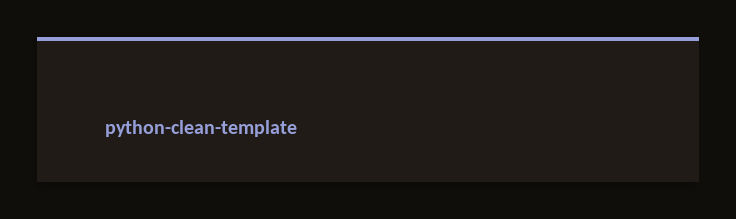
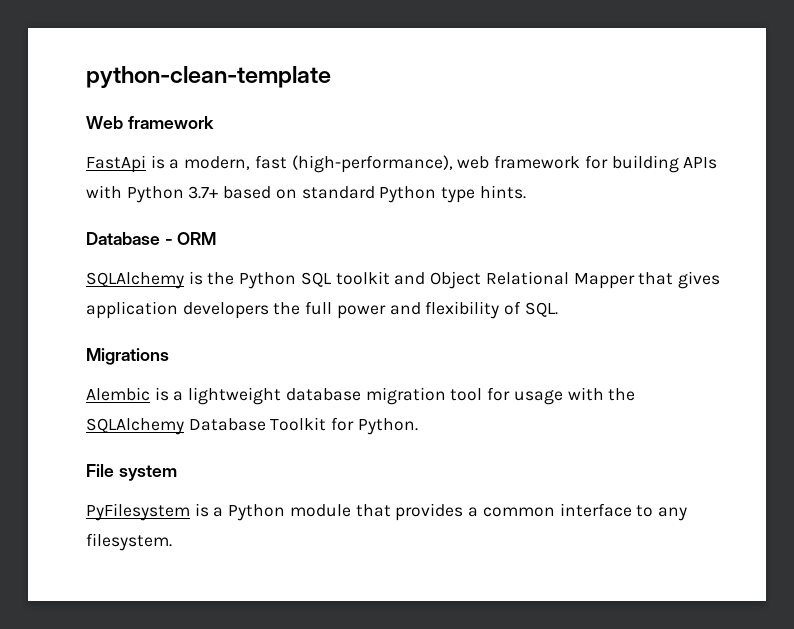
(297, 128) none -> [86,116,214,129] [86,155,718,173] [86,185,526,203] [86,232,217,245] [86,271,720,289] [86,301,558,319] [86,348,169,365] [86,387,636,405] [86,417,418,435] [86,464,177,481] [86,503,687,521] [86,533,172,551] // Web framework // FastApi is a modern, fast (high-performance), web framework for building APIs with Python 3.7+ based on standard Python type hints. // Database - ORM // SQLAlchemy is the Python SQL toolkit and Object Relational Mapper that gives application developers the full power and flexibility of SQL. // Migrations // Alembic is a lightweight database migration tool for usage with the SQLAlchemy Database Toolkit for Python. // File system // PyFilesystem is a Python module that provides a common interface to any filesystem.

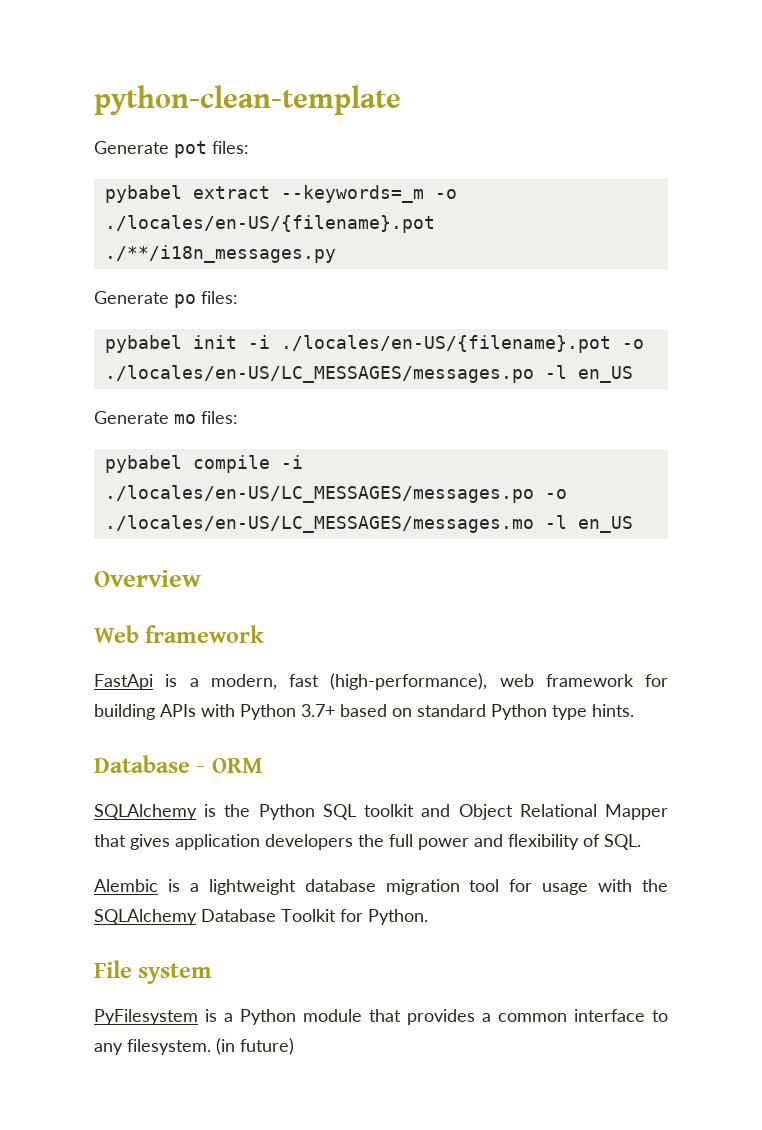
(331, 77) none -> [94,141,249,158] [104,185,457,203] [104,215,435,233] [104,245,336,263] [94,291,238,308] [104,335,644,353] [104,365,633,383] [94,411,238,424] [104,455,303,473] [104,485,567,503] [104,515,633,533] [94,570,201,587] // Generate pot files: // pybabel extract --keywords=_m -o ./locales/en-US/{filename}.pot ./**/i18n_messages.py // Generate po files: // pybabel init -i ./locales/en-US/{filename}.pot -o ./locales/en-US/LC_MESSAGES/messages.po -l en_US // Generate mo files: // pybabel compile -i ./locales/en-US/LC_MESSAGES/messages.po -o ./locales/en-US/LC_MESSAGES/messages.mo -l en_US // Overview
[86,348,169,365] // Migrations -> (641, 842) none
(172, 542) none -> [216,1038,294,1055] (in future)

